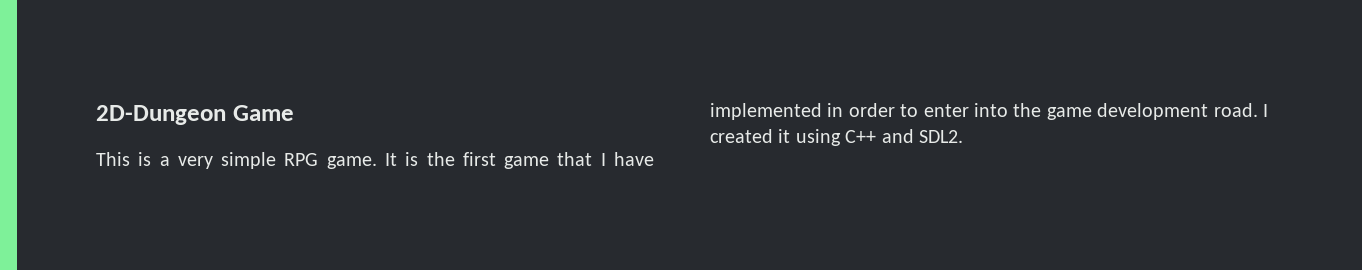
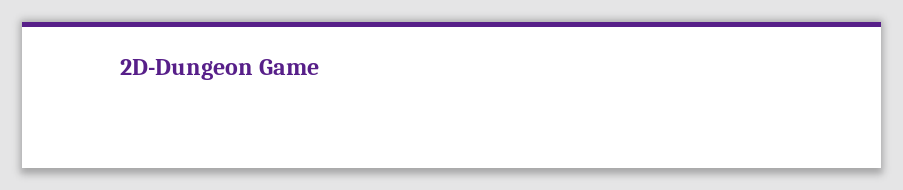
[96,152,654,169] [710,103,1268,120] [710,129,963,146] // This is a very simple RPG game. It is the first game that I have implemented in order to enter into the game development road. I created it using C++ and SDL2. -> (320, 67) none

